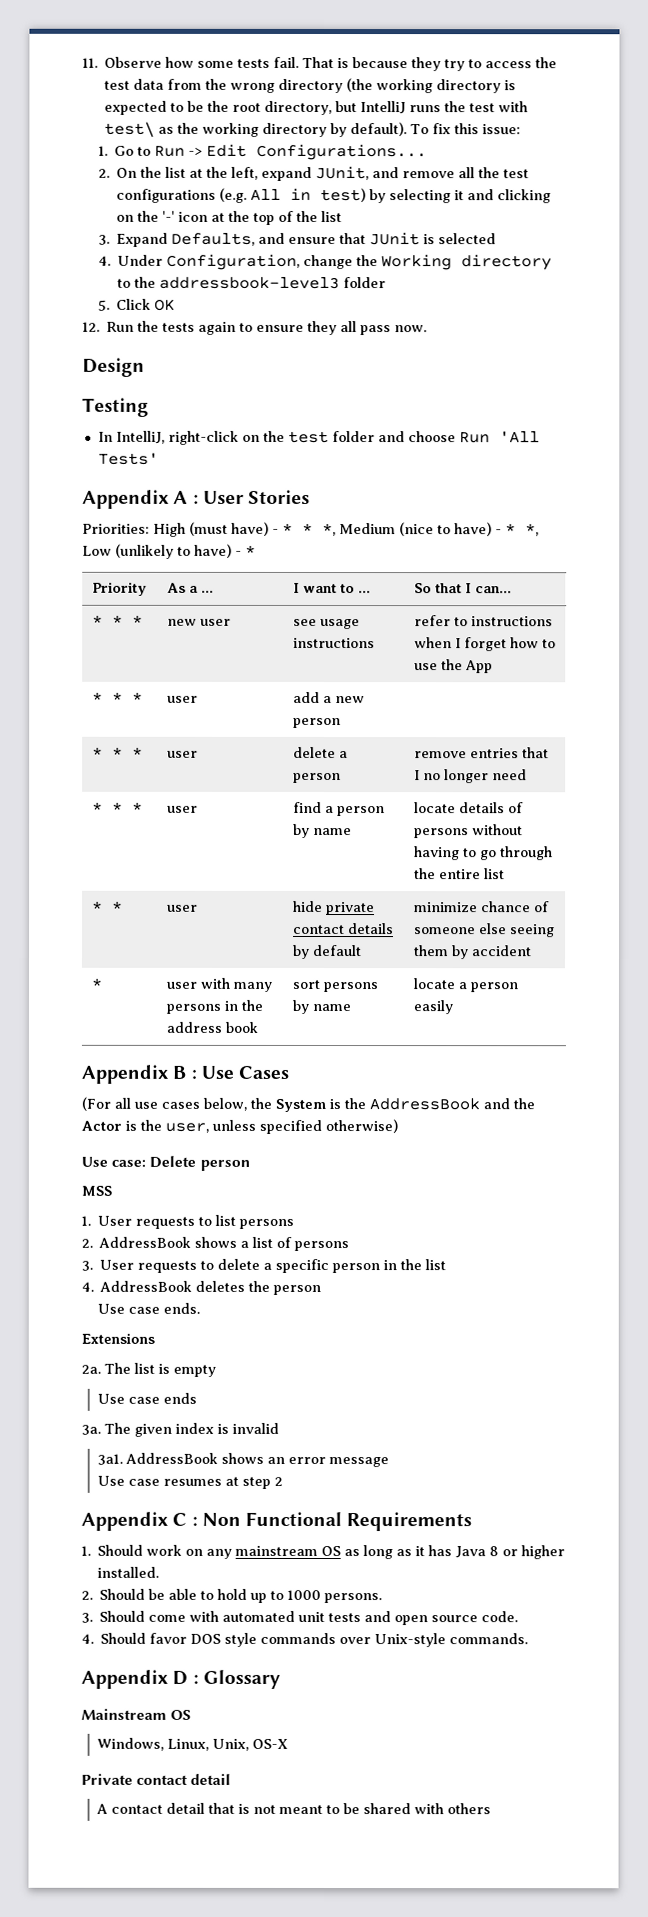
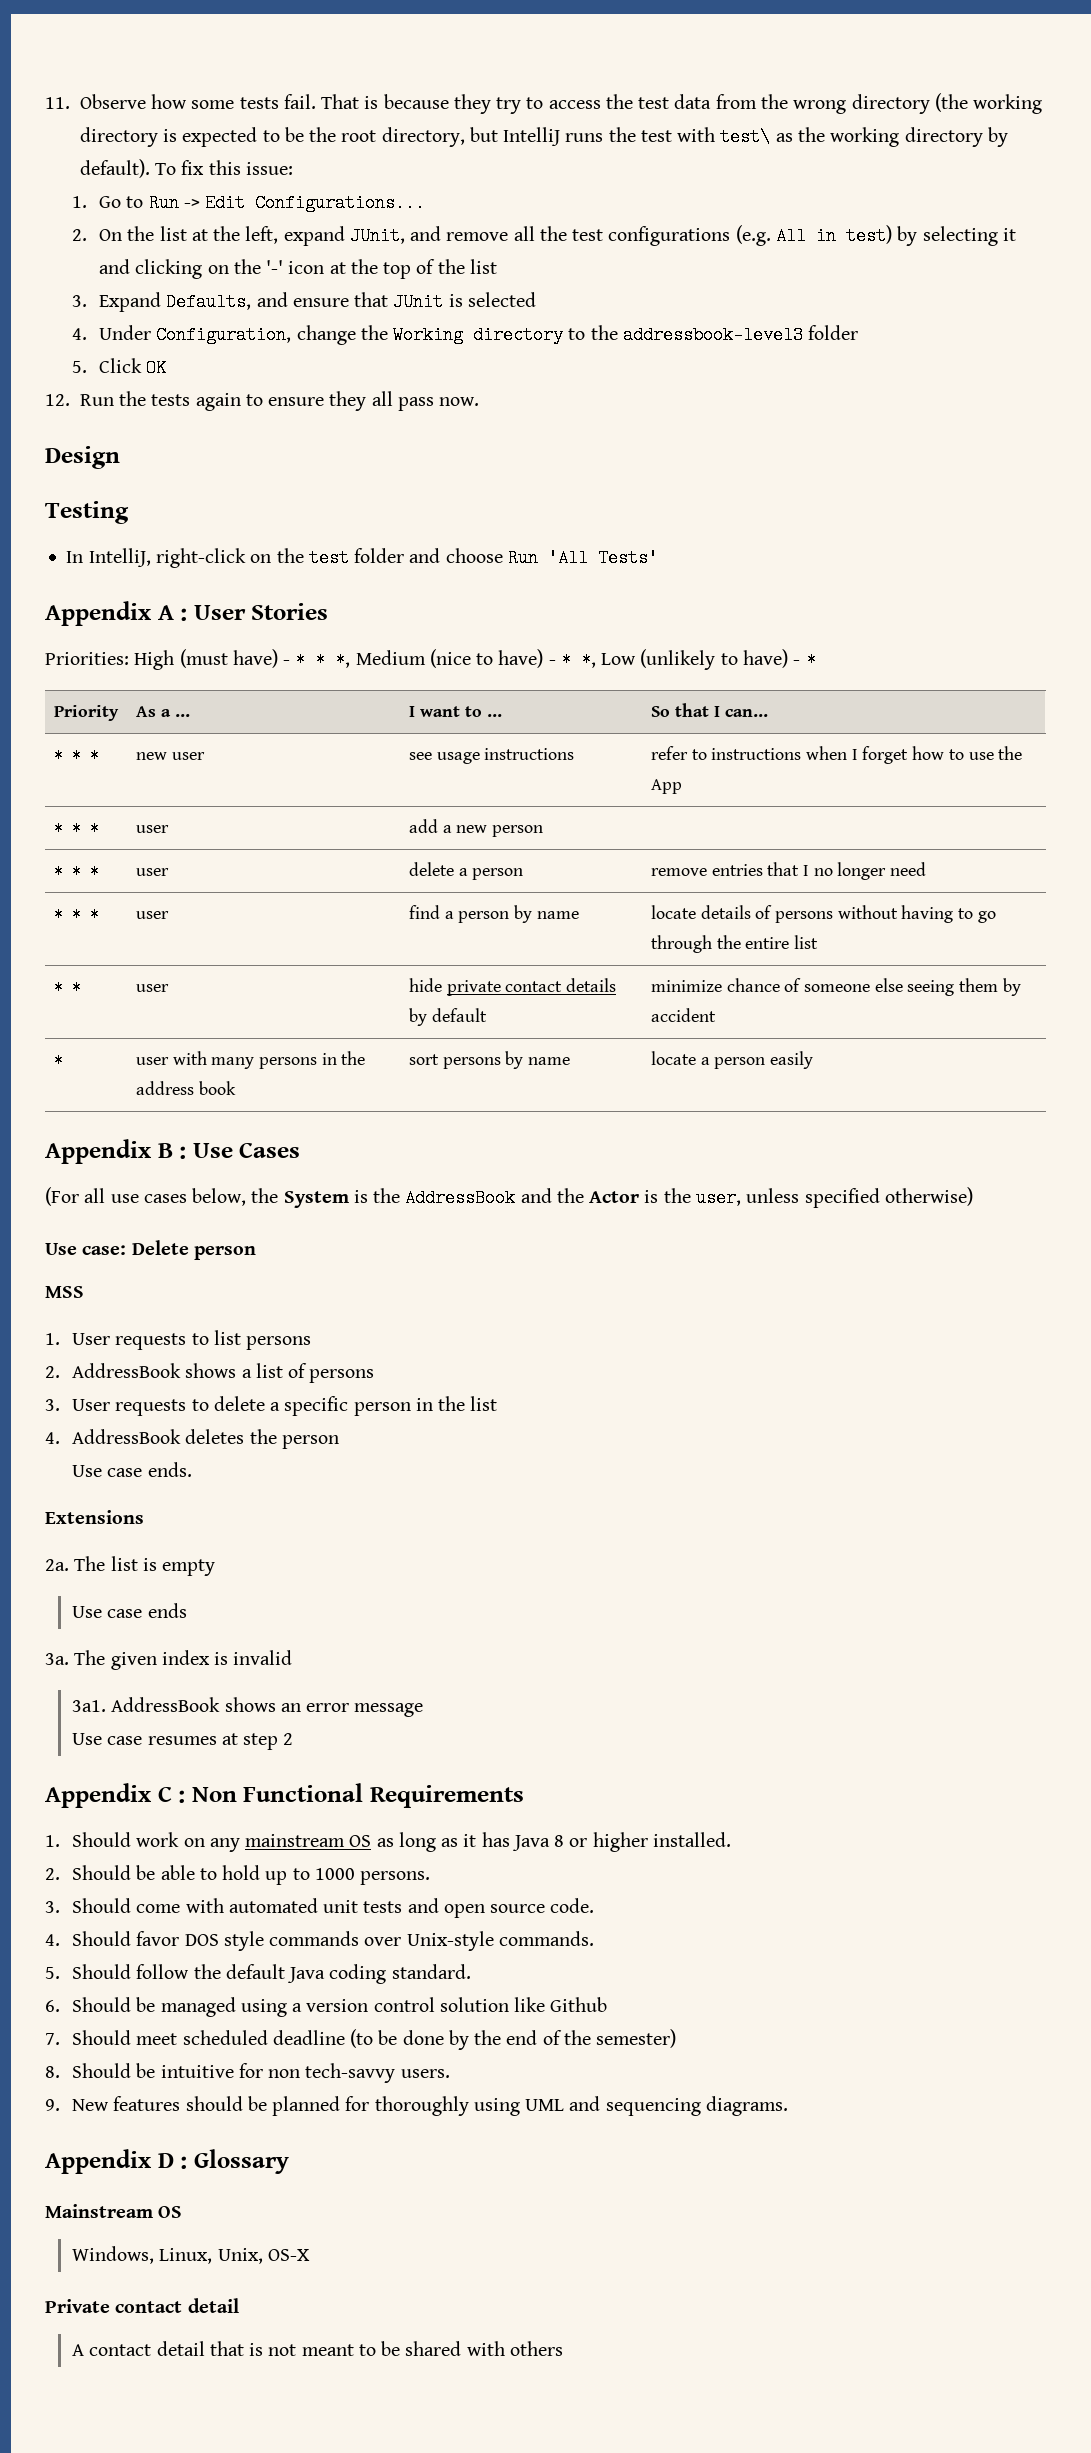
(529, 1639) none -> [45,1964,471,1984] [45,1997,608,2017] [45,2029,677,2050] [45,2063,450,2083] [45,2096,788,2116] // 5. Should follow the default Java coding standard. // 6. Should be managed using a version control solution like Github // 7. Should meet scheduled deadline (to be done by the end of the semester) // 8. Should be intuitive for non tech-savvy users. // 9. New features should be planned for thoroughly using UML and sequencing diagrams.

